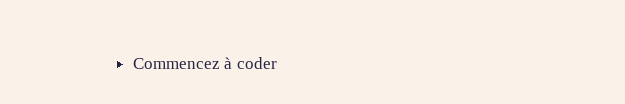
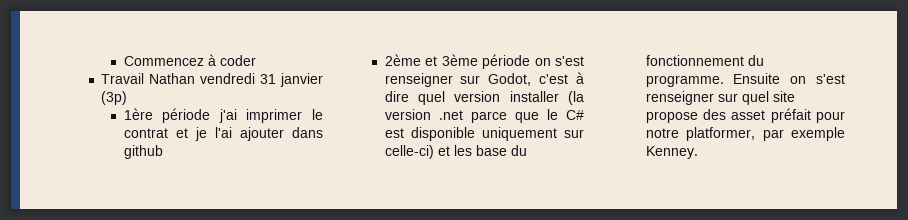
(277, 63) none -> [101,73,323,87] [101,91,128,105] [123,108,323,123] [123,127,323,141] [123,145,163,159] [384,54,584,69] [384,72,584,87] [384,91,584,105] [384,109,584,123] [384,127,584,141] [384,145,527,159] [645,55,764,66] [645,73,845,87] [645,91,795,105] [645,108,845,123] [645,127,845,141] [645,146,698,159] // Travail Nathan vendredi 31 janvier (3p) // 1ère période j'ai imprimer le contrat et je l'ai ajouter dans github // 2ème et 3ème période on s'est renseigner sur Godot, c'est à dire quel version installer (la version .net parce que le C# est disponible uniquement sur celle-ci) et les base du fonctionnement du programme. Ensuite on s'est renseigner sur quel site propose des asset préfait pour notre platformer, par exemple Kenney.

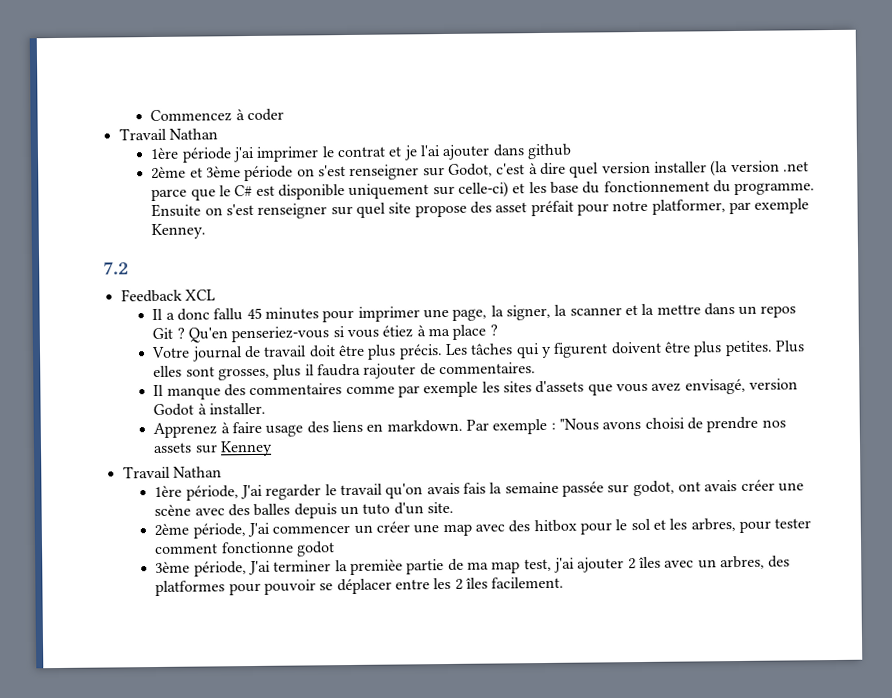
[200,73,323,87] [101,91,128,105] vendredi 31 janvier (3p) -> (218, 134) none
(698, 152) none -> [103,261,129,275] [120,288,216,303] [152,303,797,323] [152,324,498,343] [151,340,805,362] [153,362,536,381] [153,378,798,400] [153,402,267,417] [153,416,786,439] [153,440,274,457] [122,465,222,479] [154,479,804,501] [154,501,454,519] [154,518,812,539] [154,541,336,557] [155,555,791,577] [155,576,565,597] // 7.2 // Feedback XCL // Il a donc fallu 45 minutes pour imprimer une page, la signer, la scanner et la mettre dans un repos Git ? Qu'en penseriez-vous si vous étiez à ma place ? // Votre journal de travail doit être plus précis. Les tâches qui y figurent doivent être plus petites. Plus elles sont grosses, plus il faudra rajouter de commentaires. // Il manque des commentaires comme par exemple les sites d'assets que vous avez envisagé, version Godot à installer. // Apprenez à faire usage des liens en markdown. Par exemple : "Nous avons choisi de prendre nos assets sur Kenney // Travail Nathan // 1ère période, J'ai regarder le travail qu'on avais fais la semaine passée sur godot, ont avais créer une scène avec des balles depuis un tuto d'un site. // 2ème période, J'ai commencer un créer une map avec des hitbox pour le sol et les arbres, pour tester comment fonctionne godot // 3ème période, J'ai terminer la premièe partie de ma map test, j'ai ajouter 2 îles avec un arbres, des platformes pour pouvoir se déplacer entre les 2 îles facilement.

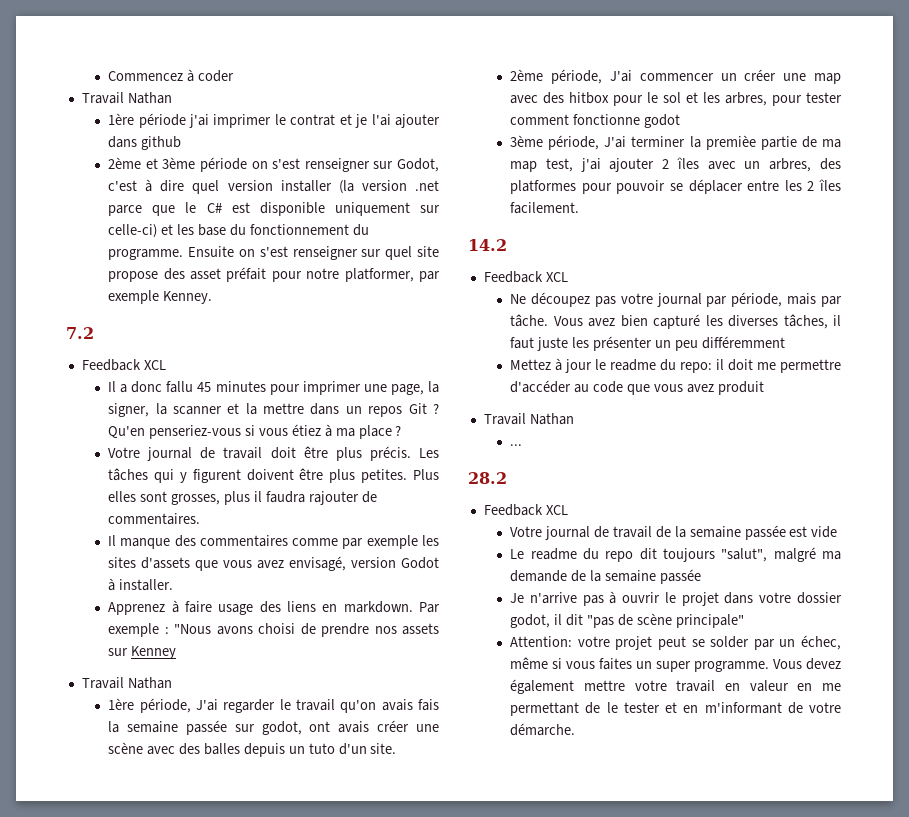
(565, 582) none -> [468,239,507,251] [483,271,568,283] [510,292,842,307] [510,314,841,329] [510,336,785,351] [510,358,841,373] [510,380,764,395] [483,413,574,425] [510,444,523,446] [468,472,507,484] [483,504,568,516] [510,525,838,540] [510,547,841,562] [510,569,701,584] [510,591,842,606] [510,613,744,628] [510,635,841,650] [510,657,841,672] [510,679,841,694] [510,702,841,716] [510,723,576,736] // 14.2 // Feedback XCL // Ne découpez pas votre journal par période, mais par tâche. Vous avez bien capturé les diverses tâches, il faut juste les présenter un peu différemment // Mettez à jour le readme du repo: il doit me permettre d'accéder au code que vous avez produit // Travail Nathan // ... // 28.2 // Feedback XCL // Votre journal de travail de la semaine passée est vide // Le readme du repo dit toujours "salut", malgré ma demande de la semaine passée // Je n'arrive pas à ouvrir le projet dans votre dossier godot, il dit "pas de scène principale" // Attention: votre projet peut se solder par un échec, même si vous faites un super programme. Vous devez également mettre votre travail en valeur en me permettant de le tester et en m'informant de votre démarche.

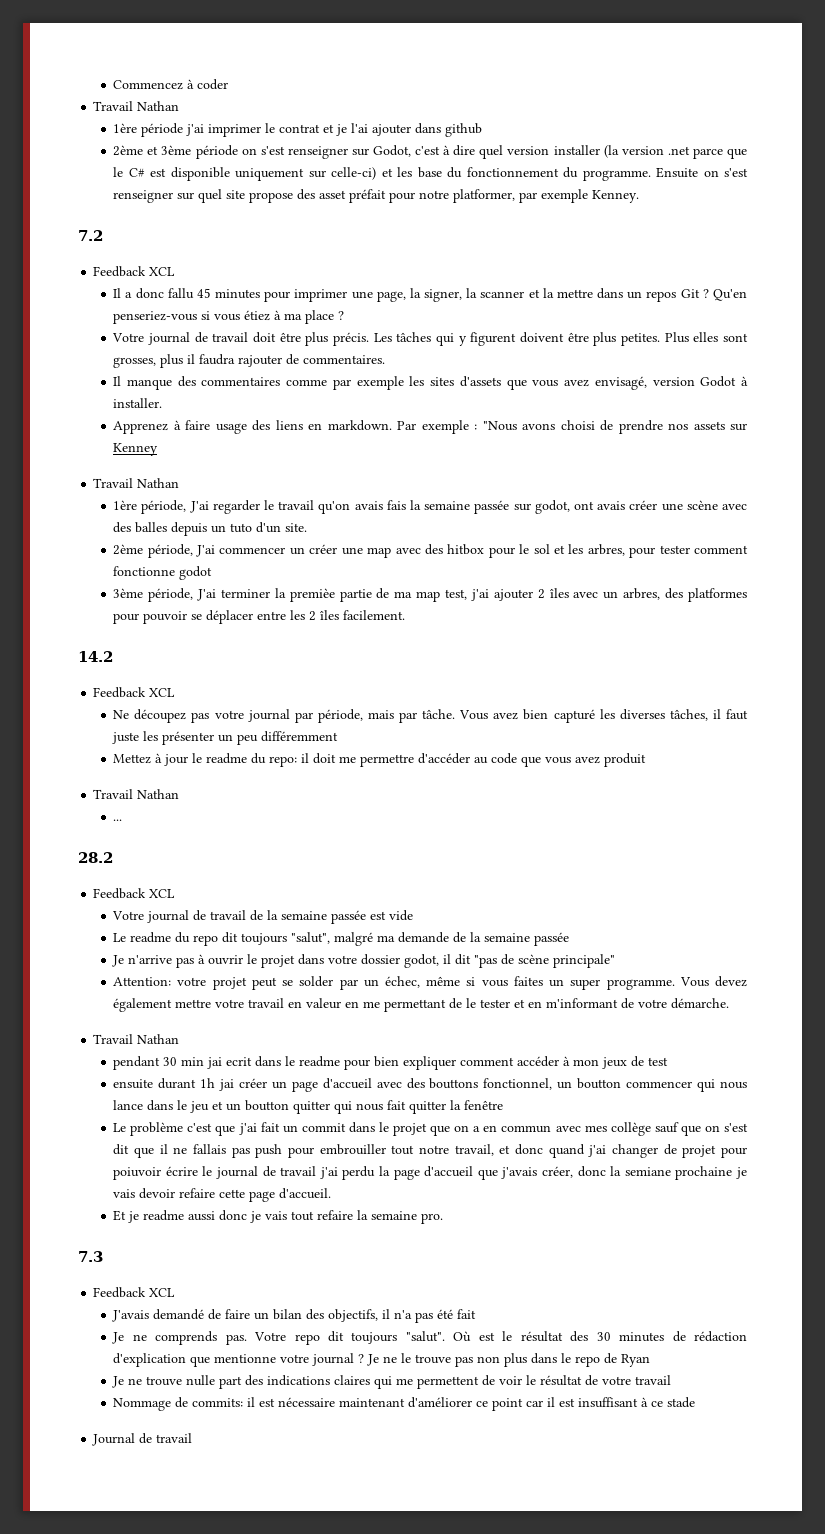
(576, 729) none -> [93,1034,180,1044] [113,1056,669,1070] [113,1078,747,1092] [113,1100,504,1114] [113,1122,748,1136] [113,1144,747,1158] [113,1166,747,1180] [113,1188,332,1202] [113,1210,444,1224] [78,1251,103,1262] [93,1287,176,1298] [112,1309,477,1323] [112,1331,748,1345] [113,1353,651,1367] [112,1375,672,1389] [113,1397,696,1411] [92,1433,193,1446] // Travail Nathan // pendant 30 min jai ecrit dans le readme pour bien expliquer comment accéder à mon jeux de test // ensuite durant 1h jai créer un page d'accueil avec des bouttons fonctionnel, un boutton commencer qui nous lance dans le jeu et un boutton quitter qui nous fait quitter la fenêtre // Le problème c'est que j'ai fait un commit dans le projet que on a en commun avec mes collège sauf que on s'est dit que il ne fallais pas push pour embrouiller tout notre travail, et donc quand j'ai changer de projet pour poiuvoir écrire le journal de travail j'ai perdu la page d'accueil que j'avais créer, donc la semiane prochaine je vais devoir refaire cette page d'accueil. // Et je readme aussi donc je vais tout refaire la semaine pro. // 7.3 // Feedback XCL // J'avais demandé de faire un bilan des objectifs, il n'a pas été fait // Je ne comprends pas. Votre repo dit toujours "salut". Où est le résultat des 30 minutes de rédaction d'explication que mentionne votre journal ? Je ne le trouve pas non plus dans le repo de Ryan // Je ne trouve nulle part des indications claires qui me permettent de voir le résultat de votre travail // Nommage de commits: il est nécessaire maintenant d'améliorer ce point car il est insuffisant à ce stade // Journal de travail

